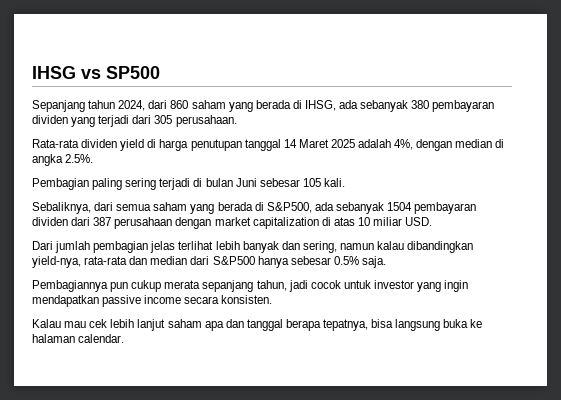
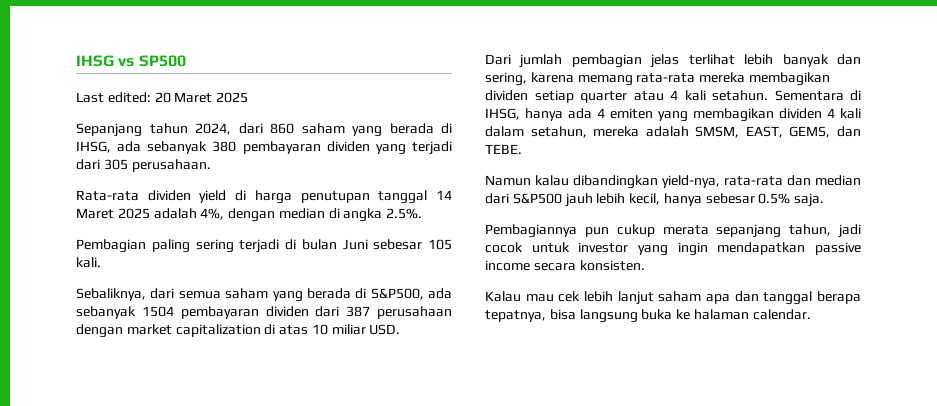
(160, 72) none -> [76,92,249,103] // Last edited: 20 Maret 2025
[339,243,374,250] namun -> [530,72,830,86] [485,90,861,103] [485,108,861,122] [485,126,861,138] [485,144,522,154] [485,175,531,186] karena memang rata-rata mereka membagikan dividen setiap quarter atau 4 kali setahun. Sementara di IHSG, hanya ada 4 emiten yang membagikan dividen 4 kali dalam setahun, mereka adalah SMSM, EAST, GEMS, dan TEBE. // Namun
(255, 260) none -> [564,193,661,207] jauh lebih kecil,

